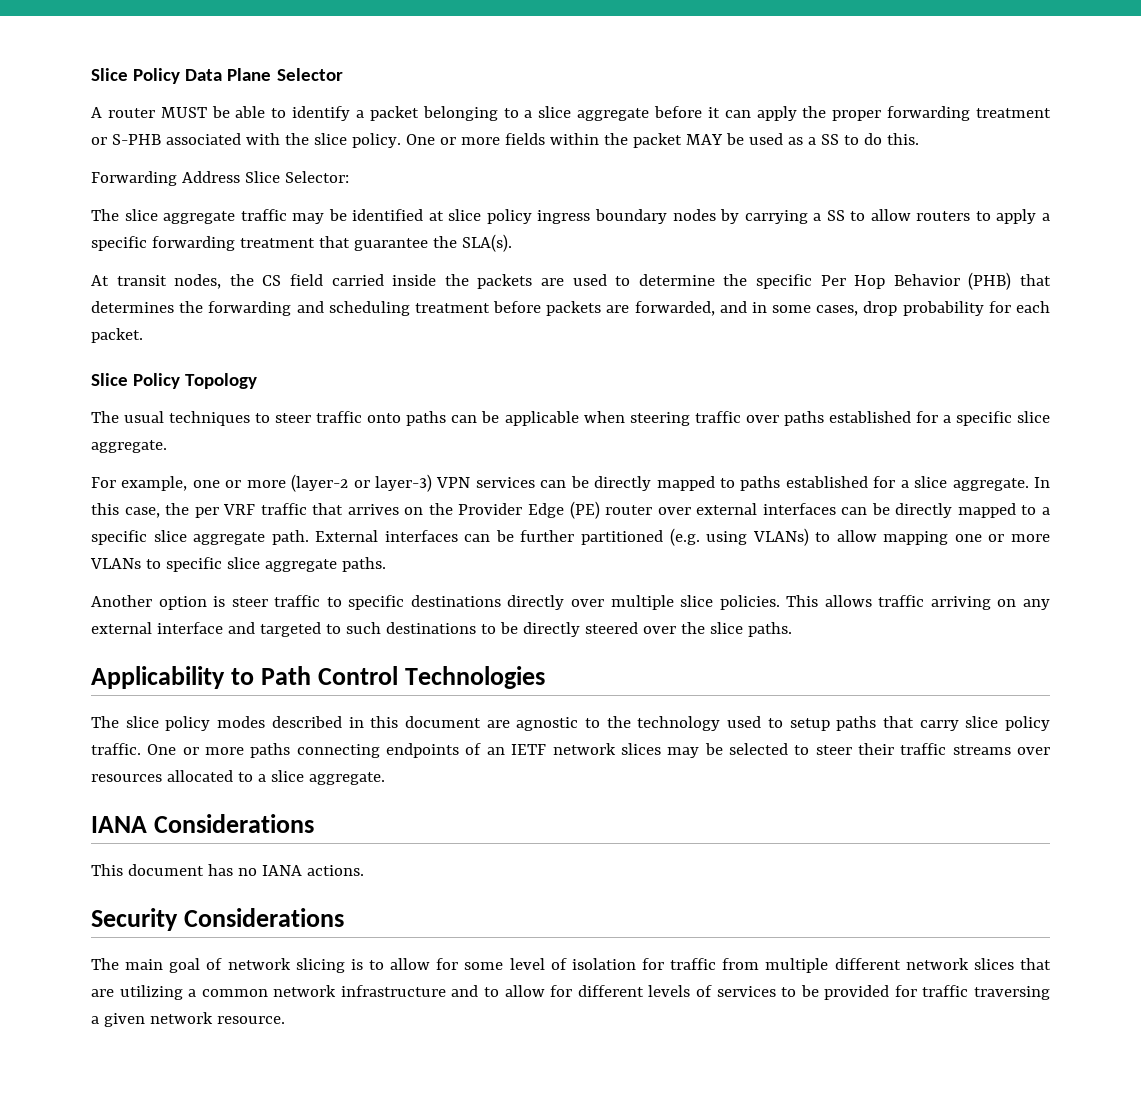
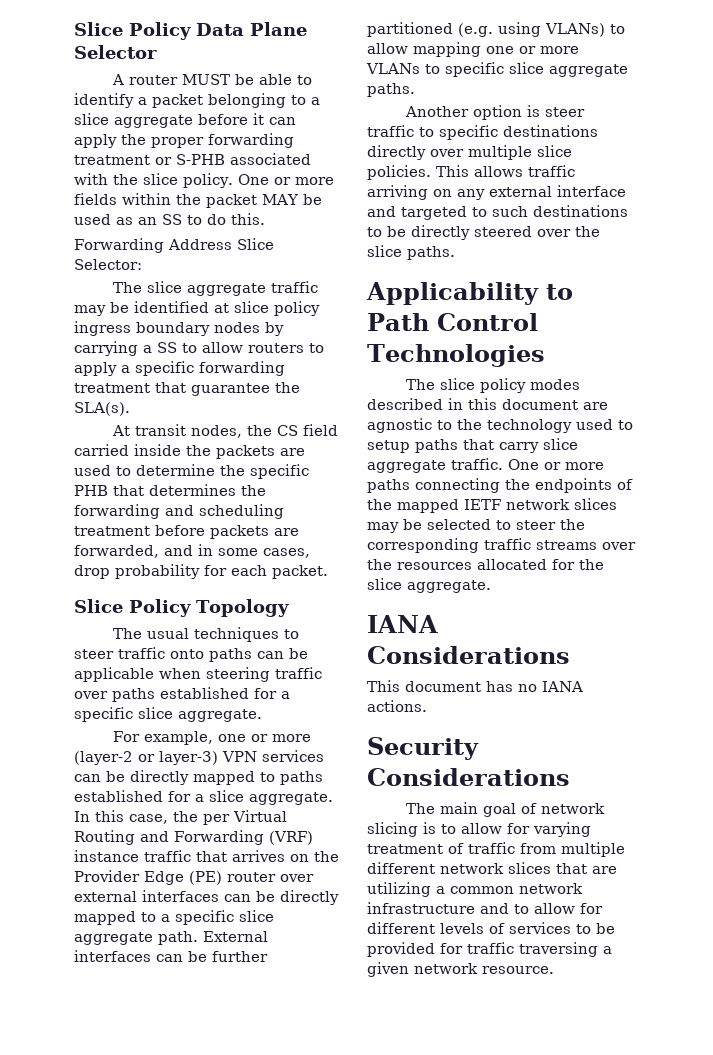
[807,137,816,145] a -> [138,217,157,225] an
[820,272,1012,290] Per Hop Behavior (PHB) -> [74,485,108,496] PHB
[223,504,256,515] VRF -> [233,810,287,822] [74,830,313,845] [74,850,139,862] Virtual Routing and Forwarding (VRF) instance
[1005,716,1051,731] policy -> [367,460,446,473] aggregate
(380, 751) none -> [505,479,530,490] the
[486,747,505,755] an -> [367,499,459,513] the mapped
[857,743,894,755] their -> [560,519,585,530] [367,538,479,553] the corresponding
(1051, 751) none -> [367,559,392,570] the
[237,772,266,782] to a -> [552,559,604,570] for the
[464,958,665,970] some level of isolation for -> [533,822,591,837] [367,843,464,854] varying treatment of

